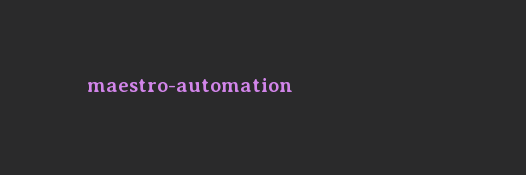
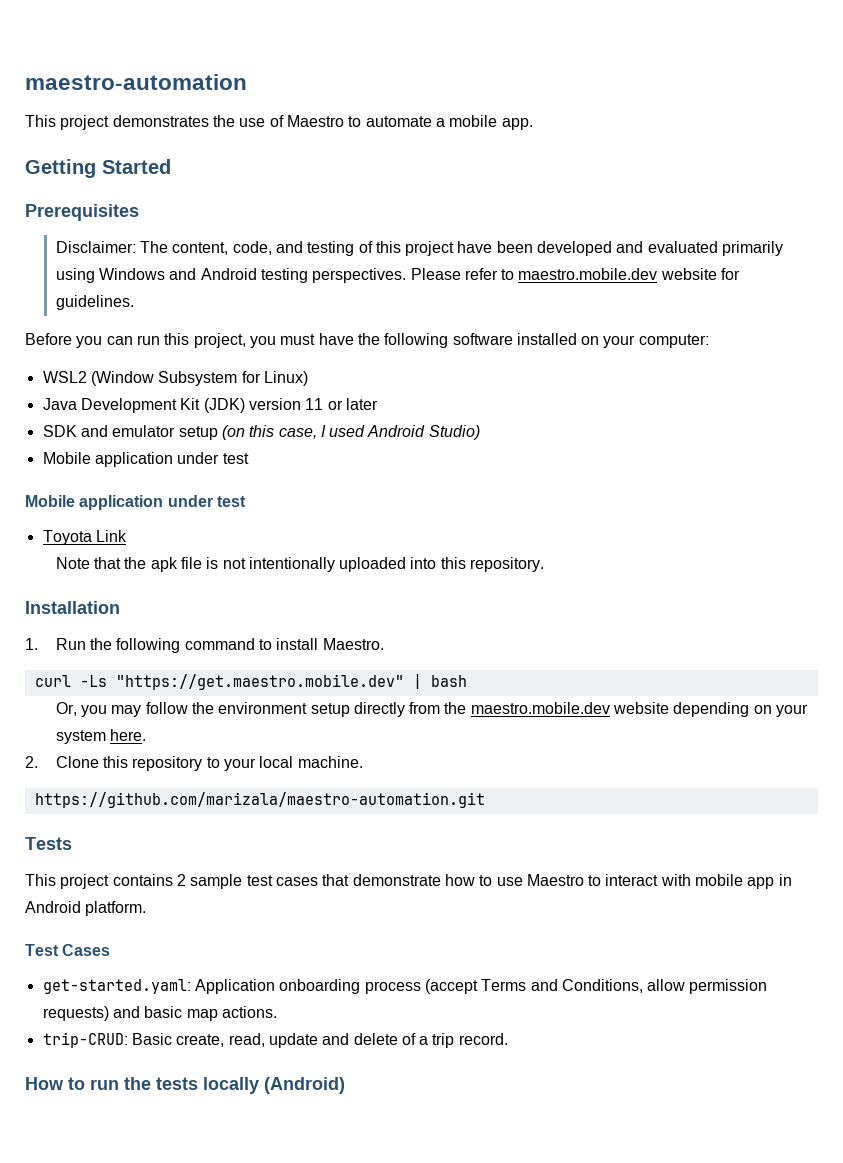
(293, 85) none -> [25,115,533,130] [25,159,171,178] [25,204,139,221] [55,241,784,256] [55,268,741,283] [55,295,134,310] [25,333,709,348] [42,371,308,386] [42,398,378,413] [42,425,480,440] [42,452,249,467] [25,495,246,510] [42,530,127,545] [55,557,545,572] [25,601,120,614] [25,638,384,653] [34,674,467,690] [55,702,809,717] [55,729,146,744] [25,756,363,771] [34,792,485,808] [25,837,72,850] [25,874,792,889] [25,901,147,916] [25,944,111,956] [42,979,768,994] [42,1006,277,1021] [42,1032,508,1048] [25,1077,345,1094] // This project demonstrates the use of Maestro to automate a mobile app. // Getting Started // Prerequisites // Disclaimer: The content, code, and testing of this project have been developed and evaluated primarily using Windows and Android testing perspectives. Please refer to maestro.mobile.dev website for guidelines. // Before you can run this project, you must have the following software installed on your computer: // WSL2 (Window Subsystem for Linux) // Java Development Kit (JDK) version 11 or later // SDK and emulator setup (on this case, I used Android Studio) // Mobile application under test // Mobile application under test // Toyota Link // Note that the apk file is not intentionally uploaded into this repository. // Installation // 1. Run the following command to install Maestro. // curl -Ls "https://get.maestro.mobile.dev" | bash // Or, you may follow the environment setup directly from the maestro.mobile.dev website depending on your system here. // 2. Clone this repository to your local machine. // https://github.com/marizala/maestro-automation.git // Tests // This project contains 2 sample test cases that demonstrate how to use Maestro to interact with mobile app in Android platform. // Test Cases // get-started.yaml: Application onboarding process (accept Terms and Conditions, allow permission requests) and basic map actions. // trip-CRUD: Basic create, read, update and delete of a trip record. // How to run the tests locally (Android)

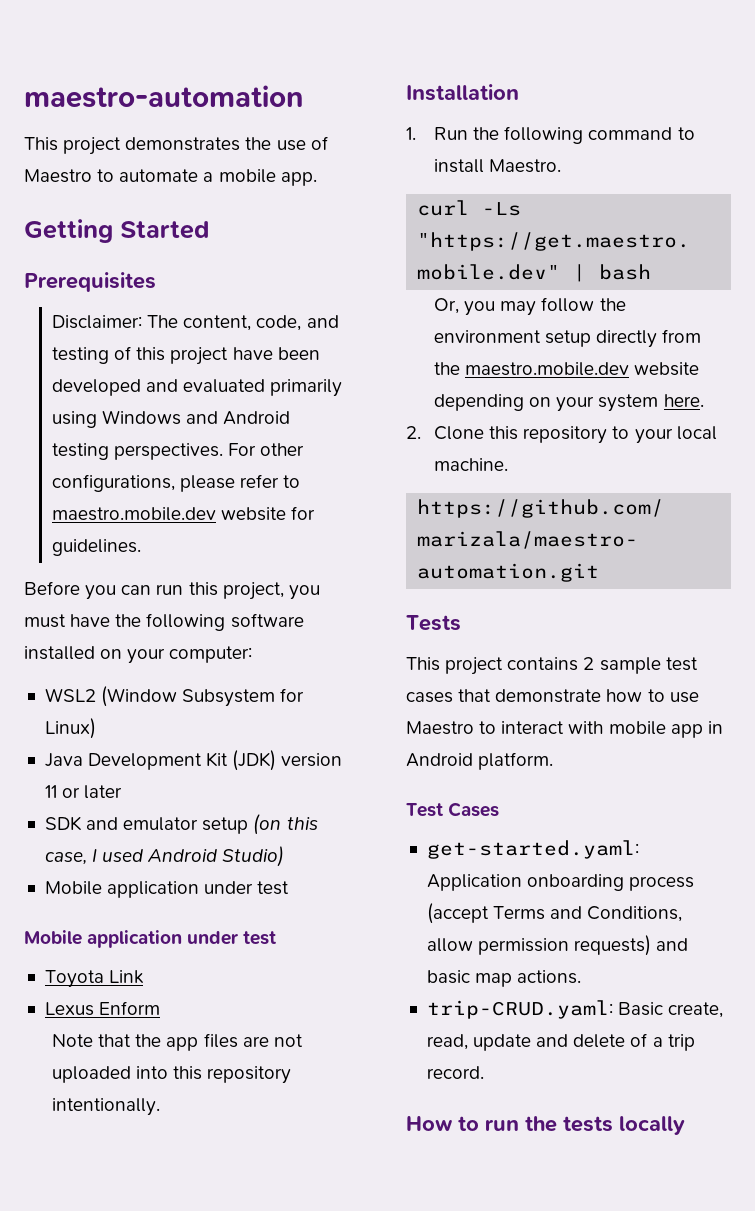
[410,268,461,280] Please -> [228,443,305,456] [52,474,236,492] For other configurations, please
(127, 536) none -> [44,1001,161,1016] // Lexus Enform
[150,557,335,572] apk file is not intentionally -> [166,1033,303,1051] app files are not
[470,557,545,572] repository. -> [207,1066,292,1084] [52,1098,161,1116] repository intentionally.
[42,1032,128,1048] trip-CRUD: -> [426,1000,613,1019] trip-CRUD.yaml:
[264,1077,345,1094] (Android) -> (685, 1125) none

